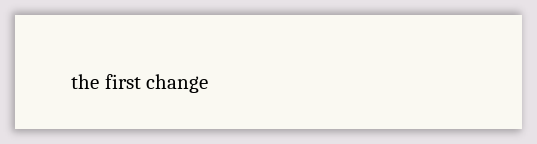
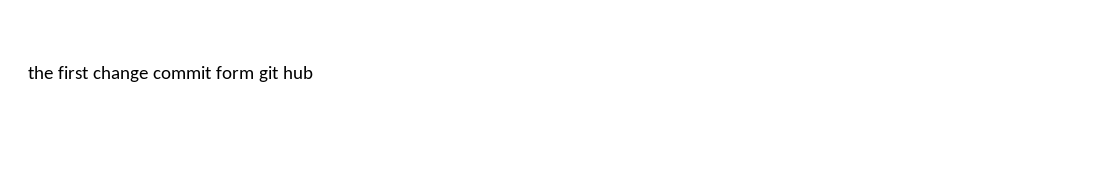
(209, 83) none -> [152,66,313,82] commit form git hub

